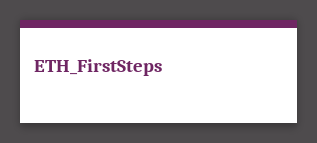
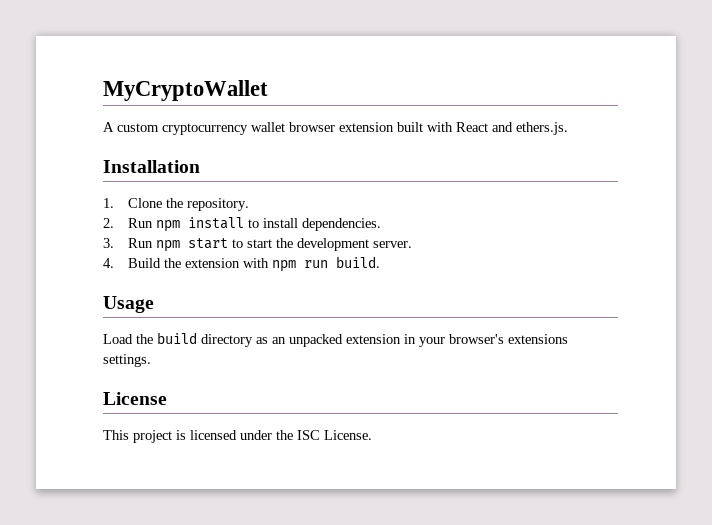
[34,59,162,76] ETH_FirstSteps -> [103,80,268,101] [103,122,568,135] [103,160,200,173] [103,198,250,211] [103,217,382,232] [103,238,413,252] [103,256,381,272] [103,296,154,313] [103,332,568,347] [103,354,151,367] [103,392,167,405] [103,430,372,443] MyCryptoWallet // A custom cryptocurrency wallet browser extension built with React and ethers.js. // Installation // 1. Clone the repository. // 2. Run npm install to install dependencies. // 3. Run npm start to start the development server. // 4. Build the extension with npm run build. // Usage // Load the build directory as an unpacked extension in your browser's extensions settings. // License // This project is licensed under the ISC License.

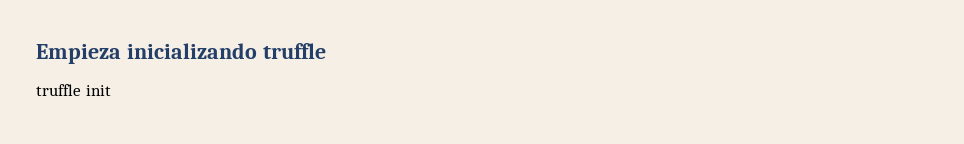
[103,80,268,101] [103,122,568,135] [103,160,200,173] [103,198,250,211] [103,217,382,232] [103,238,413,252] [103,256,381,272] [103,296,154,313] [103,332,568,347] [103,354,151,367] [103,392,167,405] [103,430,372,443] MyCryptoWallet // A custom cryptocurrency wallet browser extension built with React and ethers.js. // Installation // 1. Clone the repository. // 2. Run npm install to install dependencies. // 3. Run npm start to start the development server. // 4. Build the extension with npm run build. // Usage // Load the build directory as an unpacked extension in your browser's extensions settings. // License // This project is licensed under the ISC License. -> [36,43,326,64] [36,84,111,96] Empieza inicializando truffle // truffle init

